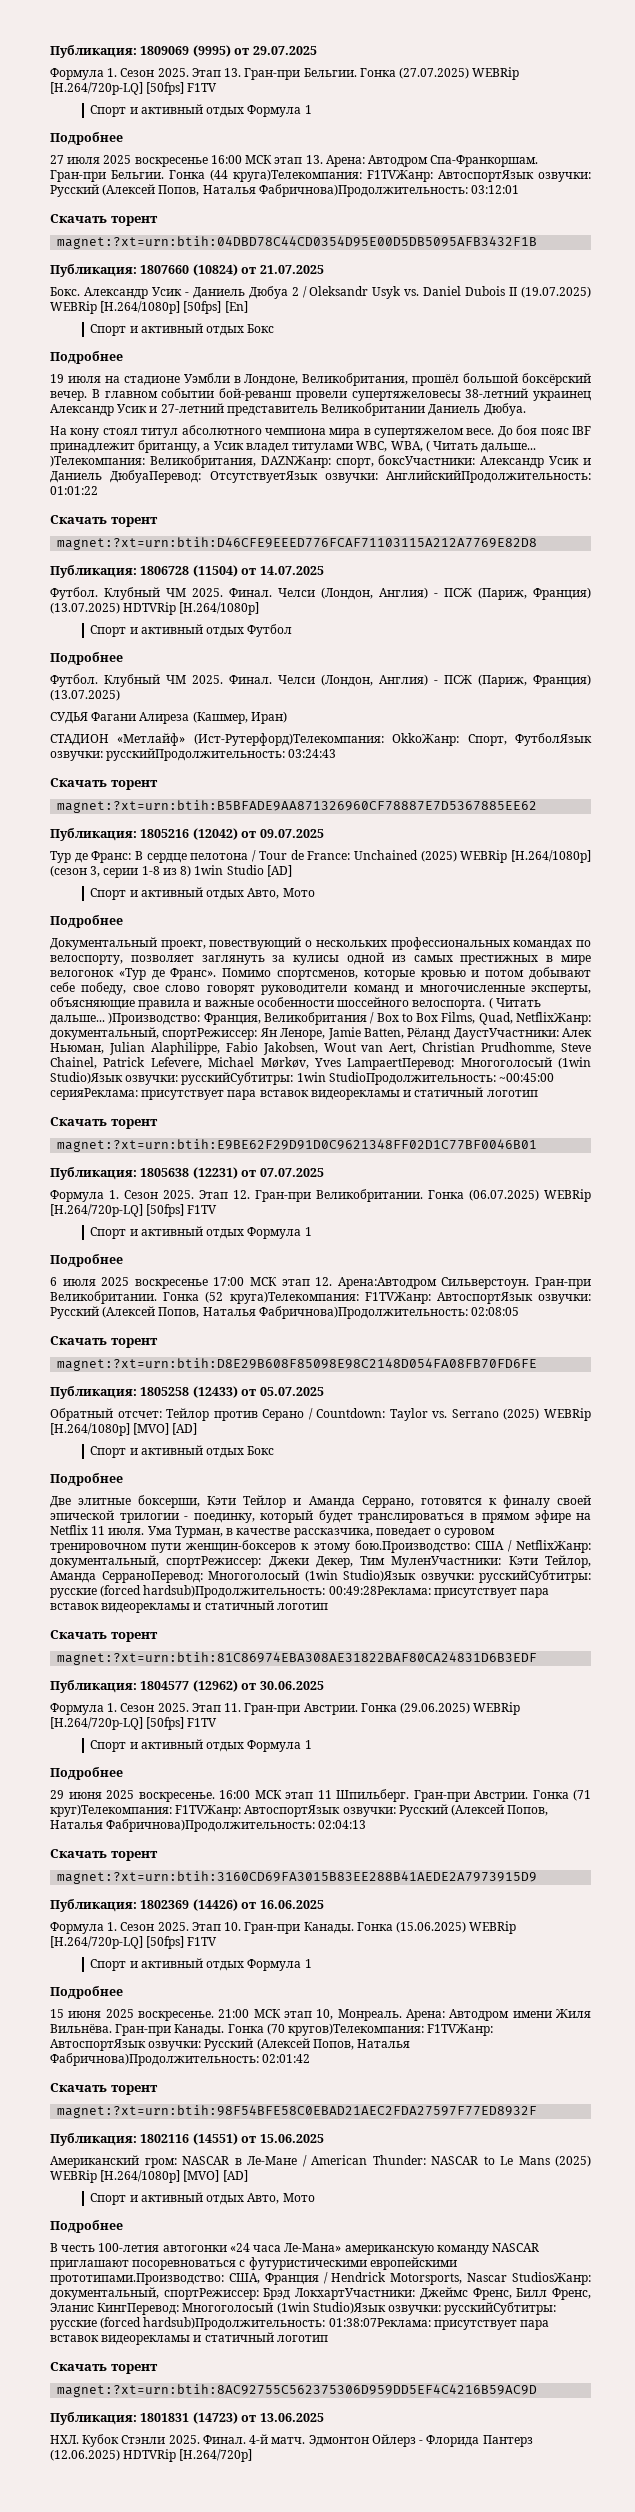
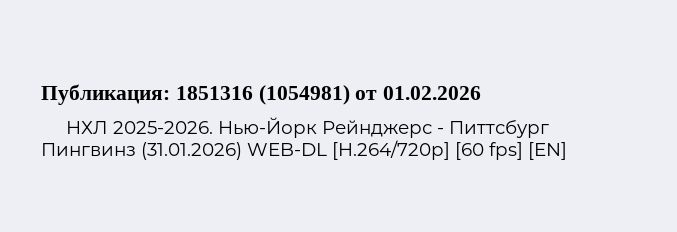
[50,45,317,58] [50,67,520,80] [50,82,218,95] [90,104,312,117] [50,132,123,145] [50,155,539,167] [50,169,591,182] [50,184,520,197] [50,214,158,226] [57,236,538,249] [50,264,324,277] [50,286,591,299] [50,301,248,314] [90,323,275,336] [50,351,123,364] [50,373,591,386] [50,388,591,401] [50,403,526,416] [50,425,591,438] [50,440,537,453] [50,455,592,468] [50,470,591,483] [50,486,98,495] [50,515,158,527] [57,537,538,550] [50,565,324,578] [50,587,591,600] [50,602,260,615] [90,624,293,637] [50,652,123,665] [50,674,591,687] [50,689,120,701] [50,711,287,724] [50,733,592,746] [50,748,337,761] [50,778,158,790] [57,800,538,813] [50,828,324,841] [50,850,591,863] [50,865,292,878] [90,887,315,900] [50,915,123,928] [50,937,591,950] [50,952,592,965] [50,967,591,980] [50,982,592,995] [50,997,541,1010] [50,1012,592,1025] [50,1027,592,1040] [50,1042,591,1055] [50,1057,591,1070] [50,1072,555,1085] [50,1087,538,1100] [50,1117,158,1129] [57,1139,538,1152] [50,1167,324,1180] [50,1189,591,1202] [50,1204,218,1217] [90,1226,312,1239] [50,1254,123,1267] [50,1277,592,1289] [50,1291,591,1304] [50,1306,520,1319] [50,1336,158,1348] [57,1358,538,1371] [50,1386,324,1399] [50,1408,592,1421] [50,1423,198,1436] [90,1445,275,1458] [50,1473,123,1486] [50,1495,591,1508] [50,1510,591,1523] [50,1525,496,1538] [50,1540,591,1553] [50,1555,591,1568] [50,1570,591,1583] [50,1585,550,1598] [50,1600,328,1613] [50,1630,158,1642] [57,1652,538,1665] [50,1680,324,1693] [50,1702,521,1715] [50,1717,218,1730] [90,1739,312,1752] [50,1767,123,1780] [50,1789,591,1802] [50,1804,549,1817] [50,1819,367,1832] [50,1849,158,1861] [57,1871,538,1884] [50,1899,324,1912] [50,1921,517,1934] [50,1936,218,1949] [90,1958,312,1971] [50,1986,123,1999] [50,2009,591,2021] [50,2023,494,2036] [50,2038,411,2051] [50,2053,311,2066] [50,2083,158,2095] [57,2105,538,2118] [50,2133,324,2146] [50,2155,591,2168] [50,2170,248,2183] [90,2192,315,2205] [50,2220,123,2233] [50,2243,540,2255] [50,2257,457,2270] [50,2272,592,2285] [50,2287,591,2300] [50,2302,557,2315] [50,2317,550,2330] [50,2332,328,2345] [50,2362,158,2374] [57,2384,538,2397] [50,2412,324,2425] [50,2434,533,2447] [50,2449,253,2462] Публикация: 1809069 (9995) от 29.07.2025 // Формула 1. Сезон 2025. Этап 13. Гран-при Бельгии. Гонка (27.07.2025) WEBRip [H.264/720p-LQ] [50fps] F1TV // Спорт и активный отдых Формула 1 // Подробнее // 27 июля 2025 воскресенье 16:00 МСК этап 13. Арена: Автодром Спа-Франкоршам. Гран-при Бельгии. Гонка (44 круга)Телекомпания: F1TVЖанр: АвтоспортЯзык озвучки: Русский (Алексей Попов, Наталья Фабричнова)Продолжительность: 03:12:01 // Скачать торент // magnet:?xt=urn:btih:04DBD78C44CD0354D95E00D5DB5095AFB3432F1B // Публикация: 1807660 (10824) от 21.07.2025 // Бокс. Александр Усик - Даниель Дюбуа 2 / Oleksandr Usyk vs. Daniel Dubois II (19.07.2025) WEBRip [H.264/1080p] [50fps] [En] // Спорт и активный отдых Бокс // Подробнее // 19 июля на стадионе Уэмбли в Лондоне, Великобритания, прошёл большой боксёрский вечер. В главном событии бой-реванш провели супертяжеловесы 38-летний украинец Александр Усик и 27-летний представитель Великобритании Даниель Дюбуа. // На кону стоял титул абсолютного чемпиона мира в супертяжелом весе. До боя пояс IBF принадлежит британцу, а Усик владел титулами WBC, WBA, ( Читать дальше... )Телекомпания: Великобритания, DAZNЖанр: спорт, боксУчастники: Александр Усик и Даниель ДюбуаПеревод: ОтсутствуетЯзык озвучки: АнглийскийПродолжительность: 01:01:22 // Скачать торент // magnet:?xt=urn:btih:D46CFE9EEED776FCAF71103115A212A7769E82D8 // Публикация: 1806728 (11504) от 14.07.2025 // Футбол. Клубный ЧМ 2025. Финал. Челси (Лондон, Англия) - ПСЖ (Париж, Франция) (13.07.2025) HDTVRip [H.264/1080p] // Спорт и активный отдых Футбол // Подробнее // Футбол. Клубный ЧМ 2025. Финал. Челси (Лондон, Англия) - ПСЖ (Париж, Франция) (13.07.2025) // СУДЬЯ Фагани Алиреза (Кашмер, Иран) // СТАДИОН «Метлайф» (Ист-Рутерфорд)Телекомпания: OkkoЖанр: Спорт, ФутболЯзык озвучки: русскийПродолжительность: 03:24:43 // Скачать торент // magnet:?xt=urn:btih:B5BFADE9AA871326960CF78887E7D5367885EE62 // Публикация: 1805216 (12042) от 09.07.2025 // Тур де Франс: В сердце пелотона / Tour de France: Unchained (2025) WEBRip [H.264/1080p] (сезон 3, серии 1-8 из 8) 1win Studio [AD] // Спорт и активный отдых Авто, Мото // Подробнее // Документальный проект, повествующий о нескольких профессиональных командах по велоспорту, позволяет заглянуть за кулисы одной из самых престижных в мире велогонок «Тур де Франс». Помимо спортсменов, которые кровью и потом добывают себе победу, свое слово говорят руководители команд и многочисленные эксперты, объясняющие правила и важные особенности шоссейного велоспорта. ( Читать дальше... )Производство: Франция, Великобритания / Box to Box Films, Quad, NetflixЖанр: документальный, спортРежиссер: Ян Леноре, Jamie Batten, Рёланд ДаустУчастники: Алек Ньюман, Julian Alaphilippe, Fabio Jakobsen, Wout van Aert, Christian Prudhomme, Steve Chainel, Patrick Lefevere, Michael Mørkøv, Yves LampaertПеревод: Многоголосый (1win Studio)Язык озвучки: русскийСубтитры: 1win StudioПродолжительность: ~00:45:00 серияРеклама: присутствует пара вставок видеорекламы и статичный логотип // Скачать торент // magnet:?xt=urn:btih:E9BE62F29D91D0C9621348FF02D1C77BF0046B01 // Публикация: 1805638 (12231) от 07.07.2025 // Формула 1. Сезон 2025. Этап 12. Гран-при Великобритании. Гонка (06.07.2025) WEBRip [H.264/720p-LQ] [50fps] F1TV // Спорт и активный отдых Формула 1 // Подробнее // 6 июля 2025 воскресенье 17:00 МСК этап 12. Арена:Автодром Сильверстоун. Гран-при Великобритании. Гонка (52 круга)Телекомпания: F1TVЖанр: АвтоспортЯзык озвучки: Русский (Алексей Попов, Наталья Фабричнова)Продолжительность: 02:08:05 // Скачать торент // magnet:?xt=urn:btih:D8E29B608F85098E98C2148D054FA08FB70FD6FE // Публикация: 1805258 (12433) от 05.07.2025 // Обратный отсчет: Тейлор против Серано / Countdown: Taylor vs. Serrano (2025) WEBRip [H.264/1080p] [MVO] [AD] // Спорт и активный отдых Бокс // Подробнее // Две элитные боксерши, Кэти Тейлор и Аманда Серрано, готовятся к финалу своей эпической трилогии - поединку, который будет транслироваться в прямом эфире на Netflix 11 июля. Ума Турман, в качестве рассказчика, поведает о суровом тренировочном пути женщин-боксеров к этому бою.Производство: США / NetflixЖанр: документальный, спортРежиссер: Джеки Декер, Тим МуленУчастники: Кэти Тейлор, Аманда СерраноПеревод: Многоголосый (1win Studio)Язык озвучки: русскийСубтитры: русские (forced hardsub)Продолжительность: 00:49:28Реклама: присутствует пара вставок видеорекламы и статичный логотип // Скачать торент // magnet:?xt=urn:btih:81C86974EBA308AE31822BAF80CA24831D6B3EDF // Публикация: 1804577 (12962) от 30.06.2025 // Формула 1. Сезон 2025. Этап 11. Гран-при Австрии. Гонка (29.06.2025) WEBRip [H.264/720p-LQ] [50fps] F1TV // Спорт и активный отдых Формула 1 // Подробнее // 29 июня 2025 воскресенье. 16:00 МСК этап 11 Шпильберг. Гран-при Австрии. Гонка (71 круг)Телекомпания: F1TVЖанр: АвтоспортЯзык озвучки: Русский (Алексей Попов, Наталья Фабричнова)Продолжительность: 02:04:13 // Скачать торент // magnet:?xt=urn:btih:3160CD69FA3015B83EE288B41AEDE2A7973915D9 // Публикация: 1802369 (14426) от 16.06.2025 // Формула 1. Сезон 2025. Этап 10. Гран-при Канады. Гонка (15.06.2025) WEBRip [H.264/720p-LQ] [50fps] F1TV // Спорт и активный отдых Формула 1 // Подробнее // 15 июня 2025 воскресенье. 21:00 МСК этап 10, Монреаль. Арена: Автодром имени Жиля Вильнёва. Гран-при Канады. Гонка (70 кругов)Телекомпания: F1TVЖанр: АвтоспортЯзык озвучки: Русский (Алексей Попов, Наталья Фабричнова)Продолжительность: 02:01:42 // Скачать торент // magnet:?xt=urn:btih:98F54BFE58C0EBAD21AEC2FDA27597F77ED8932F // Публикация: 1802116 (14551) от 15.06.2025 // Американский гром: NASCAR в Ле-Мане / American Thunder: NASCAR to Le Mans (2025) WEBRip [H.264/1080p] [MVO] [AD] // Спорт и активный отдых Авто, Мото // Подробнее // В честь 100-летия автогонки «24 часа Ле-Мана» американскую команду NASCAR приглашают посоревноваться с футуристическими европейскими прототипами.Производство: США, Франция / Hendrick Motorsports, Nascar StudiosЖанр: документальный, спортРежиссер: Брэд ЛокхартУчастники: Джеймс Френс, Билл Френс, Эланис КингПеревод: Многоголосый (1win Studio)Язык озвучки: русскийСубтитры: русские (forced hardsub)Продолжительность: 01:38:07Реклама: присутствует пара вставок видеорекламы и статичный логотип // Скачать торент // magnet:?xt=urn:btih:8AC92755C562375306D959DD5EF4C4216B59AC9D // Публикация: 1801831 (14723) от 13.06.2025 // НХЛ. Кубок Стэнли 2025. Финал. 4-й матч. Эдмонтон Ойлерз - Флорида Пантерз (12.06.2025) HDTVRip [H.264/720p] -> [41,84,482,105] [65,117,549,138] [41,140,567,160] Публикация: 1851316 (1054981) от 01.02.2026 // НХЛ 2025-2026. Нью-Йорк Рейнджерс - Питтсбург Пингвинз (31.01.2026) WEB-DL [H.264/720p] [60 fps] [EN]

